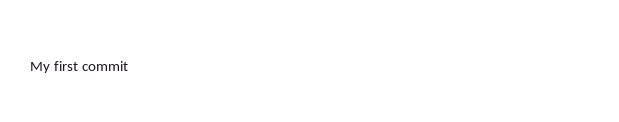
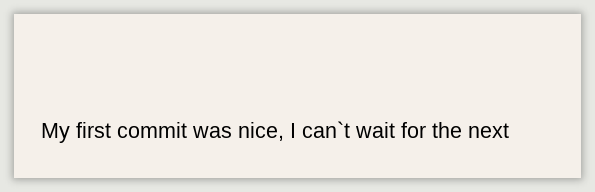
(128, 66) none -> [192,121,509,141] was nice, I can`t wait for the next

